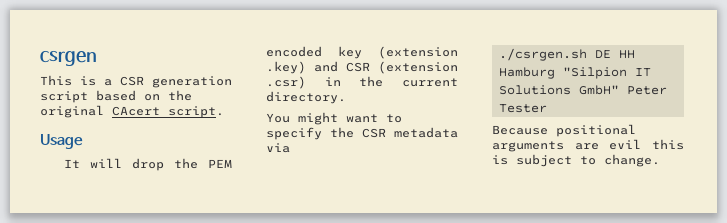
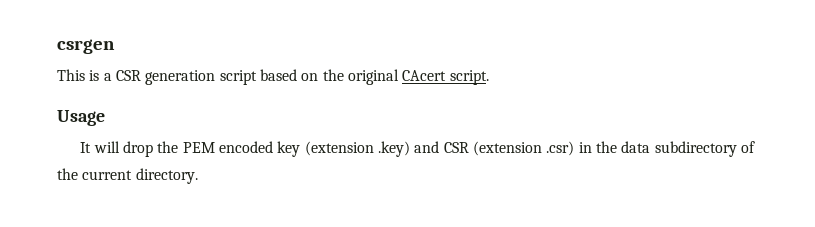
[402,78,458,87] [266,91,346,104] [266,112,402,125] [266,127,458,140] [266,143,290,153] [498,48,635,61] [498,67,651,79] [498,85,667,95] [498,104,547,113] [492,124,636,137] [492,139,684,152] [492,154,660,167] current directory. // You might want to specify the CSR metadata via // ./csrgen.sh DE HH Hamburg "Silpion IT Solutions GmbH" Peter Tester // Because positional arguments are evil this is subject to change. -> [621,141,755,157] [57,168,198,184] data subdirectory of the current directory.

